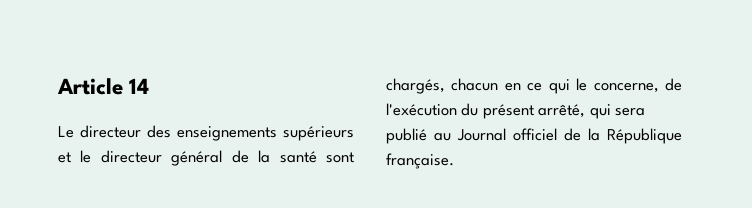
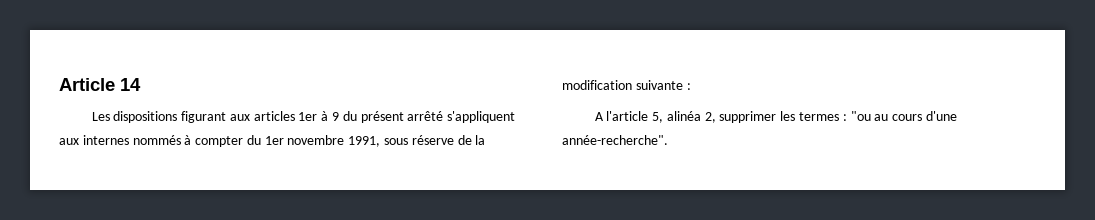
[58,125,354,141] [58,150,354,166] [386,78,682,94] [386,103,646,119] [386,128,682,144] [386,153,454,169] Le directeur des enseignements supérieurs et le directeur général de la santé sont chargés, chacun en ce qui le concerne, de l'exécution du présent arrêté, qui sera publié au Journal officiel de la République française. -> [91,111,516,123] [59,135,486,147] [562,80,691,90] [594,111,957,123] [562,135,668,145] Les dispositions figurant aux articles 1er à 9 du présent arrêté s'appliquent aux internes nommés à compter du 1er novembre 1991, sous réserve de la modification suivante : // A l'article 5, alinéa 2, supprimer les termes : "ou au cours d'une année-recherche".

